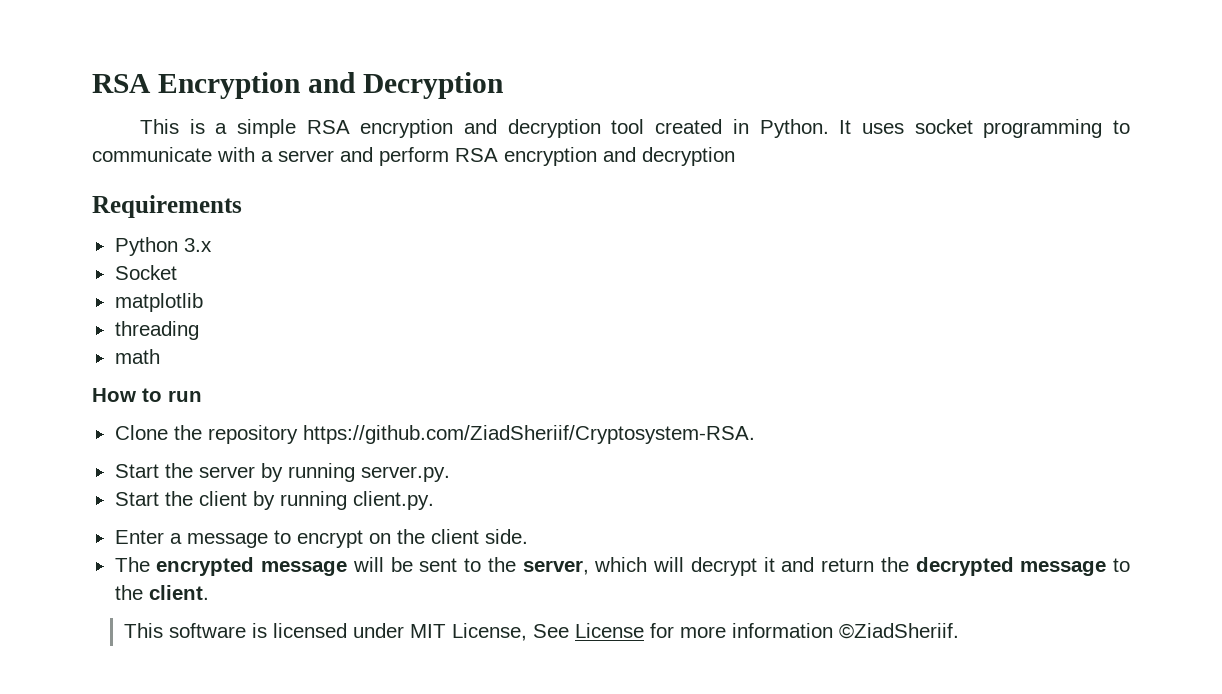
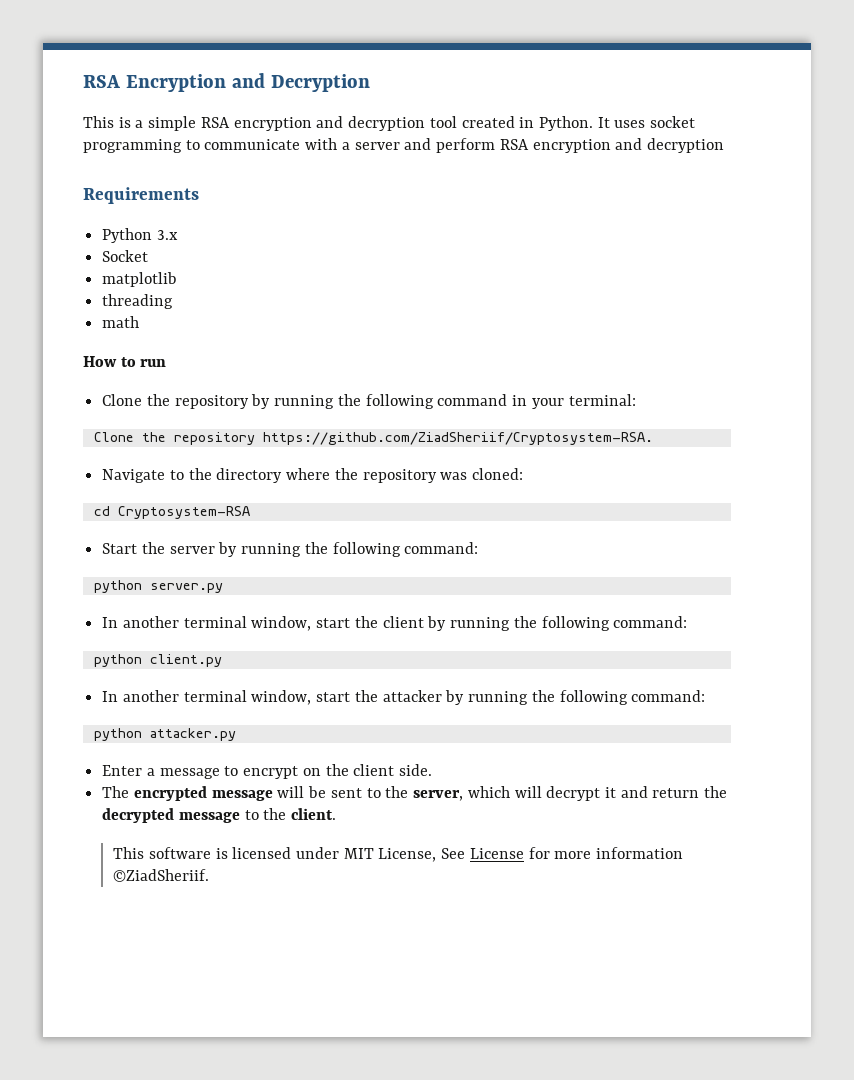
[302,425,755,444] https://github.com/ZiadSheriif/Cryptosystem-RSA. -> [251,394,636,409] [93,432,653,445] [102,468,524,483] [93,506,250,519] by running the following command in your terminal: // Clone the repository https://github.com/ZiadSheriif/Cryptosystem-RSA. // Navigate to the directory where the repository was cloned: // cd Cryptosystem-RSA
[360,466,450,482] [114,491,434,510] server.py. // Start the client by running client.py. -> [304,542,479,557] [93,580,223,593] [102,616,688,631] [93,654,222,667] [102,690,706,705] [93,728,236,741] the following command: // python server.py // In another terminal window, start the client by running the following command: // python client.py // In another terminal window, start the attacker by running the following command: // python attacker.py

